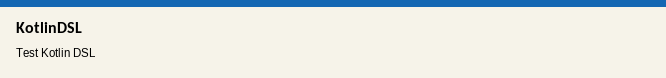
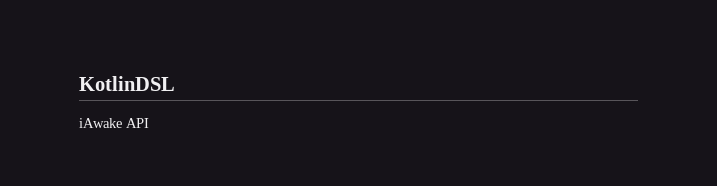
[16,48,97,57] Test Kotlin DSL -> [79,118,149,128] iAwake API

